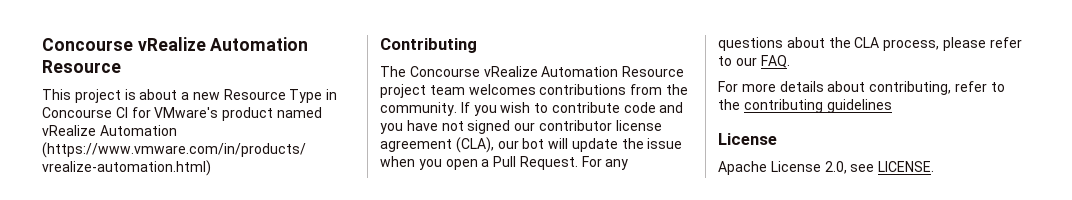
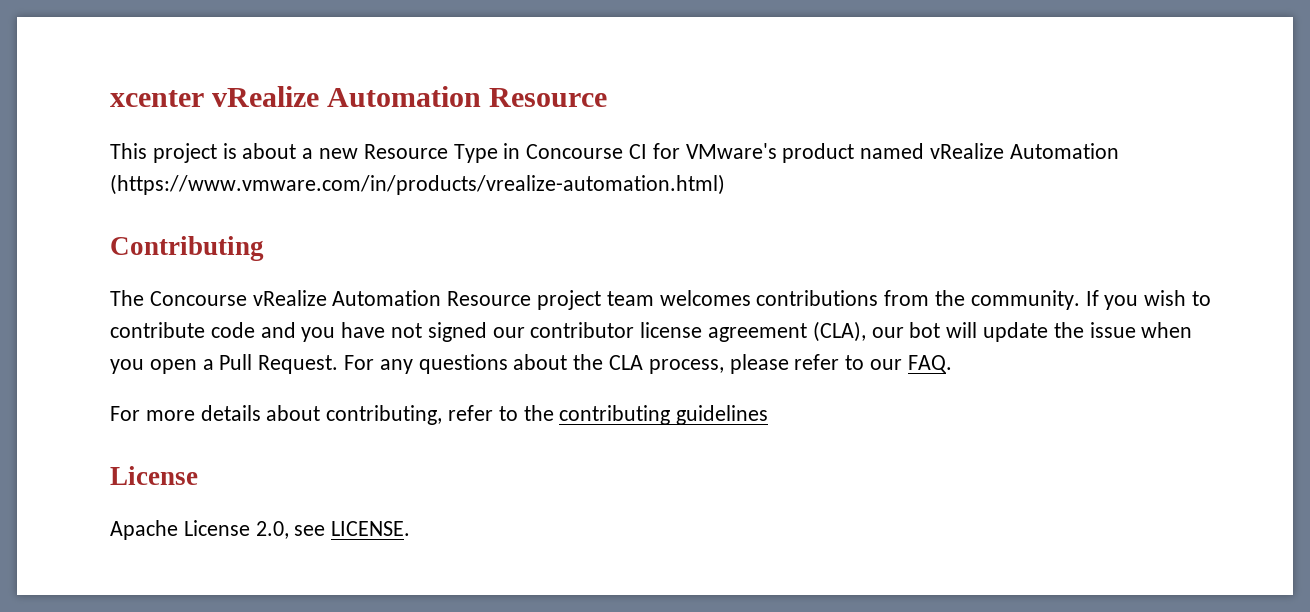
[42,38,133,51] Concourse -> [110,90,204,107] xcenter

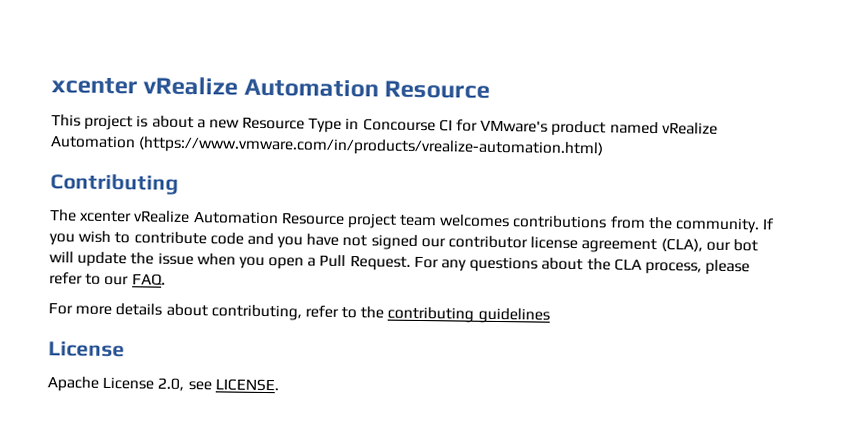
[149,291,247,306] Concourse -> [79,210,133,223] xcenter

